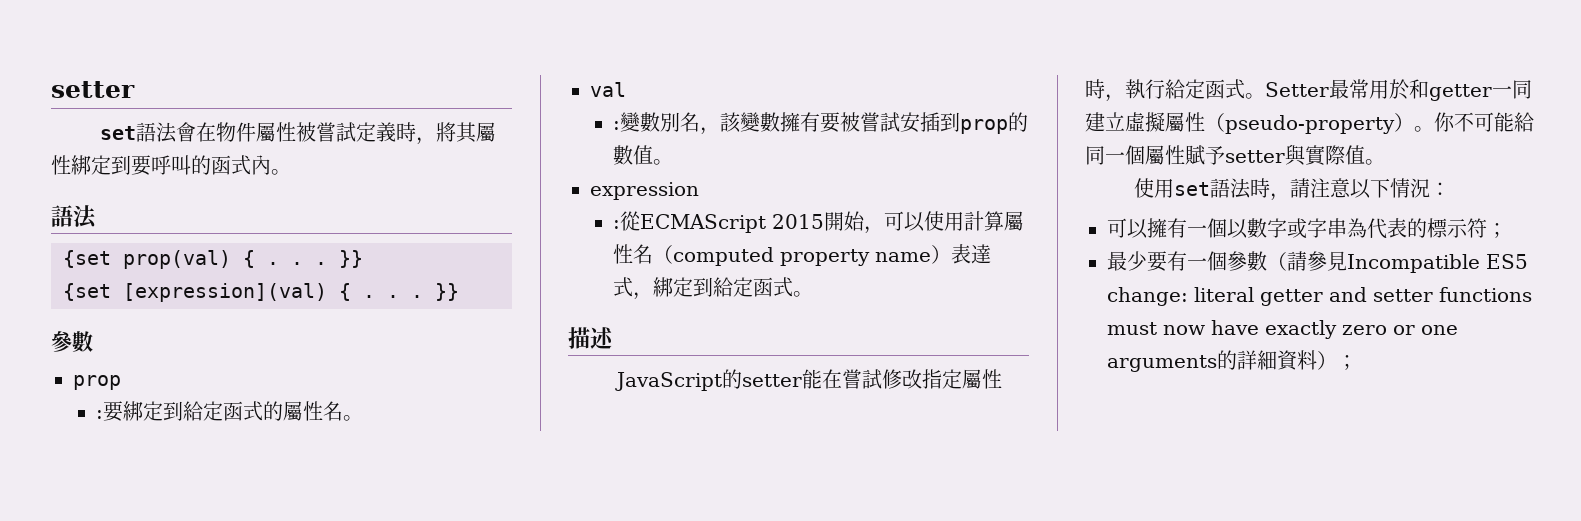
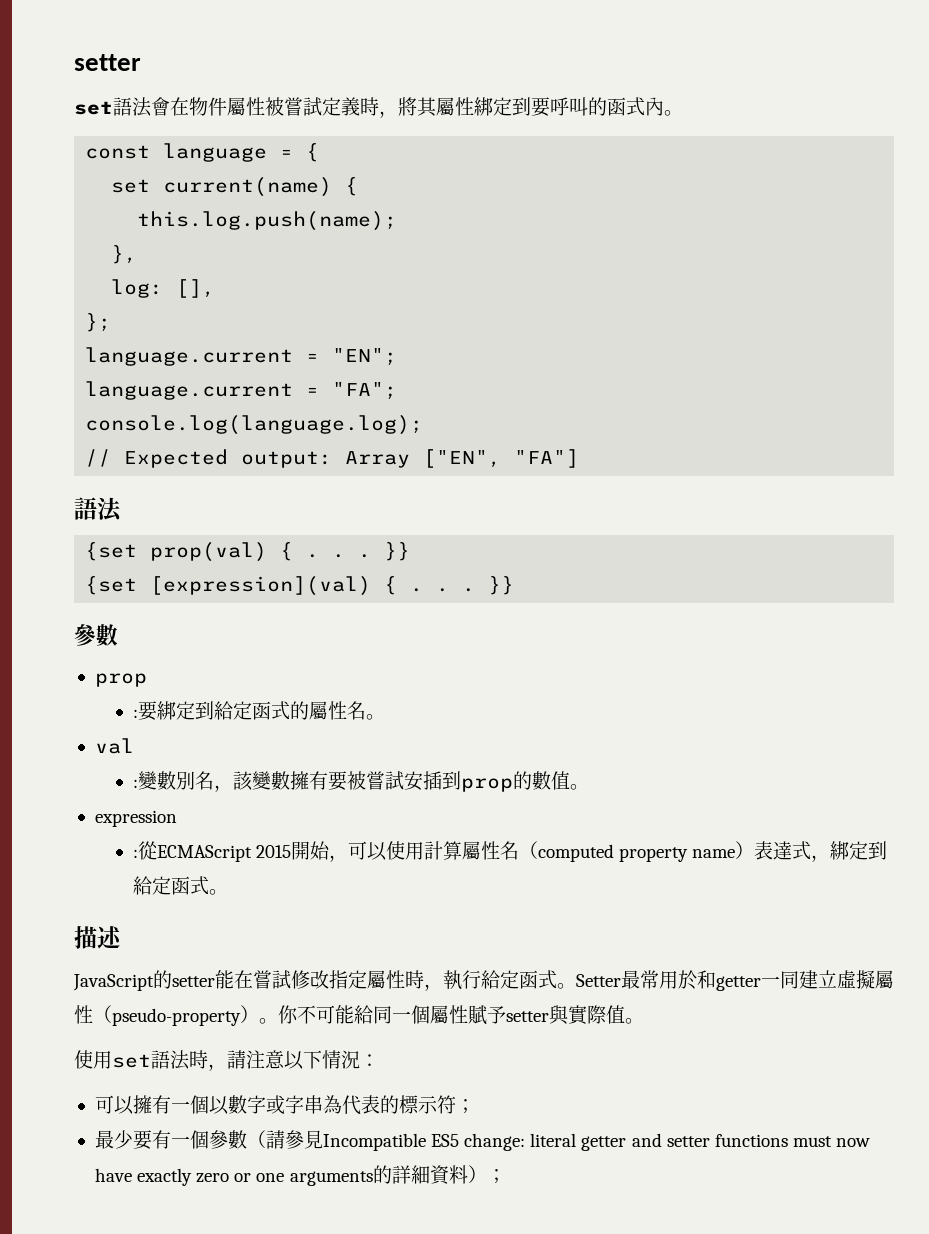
(291, 172) none -> [85,143,320,162] [111,177,359,197] [137,211,398,231] [111,245,138,264] [111,279,216,298] [85,313,112,332] [85,347,398,366] [85,381,398,400] [85,415,424,435] [85,449,580,468] // const language = { // set current(name) { // this.log.push(name); // }, // log: [], // }; // language.current = "EN"; // language.current = "FA"; // console.log(language.log); // // Expected output: Array ["EN", "FA"]

